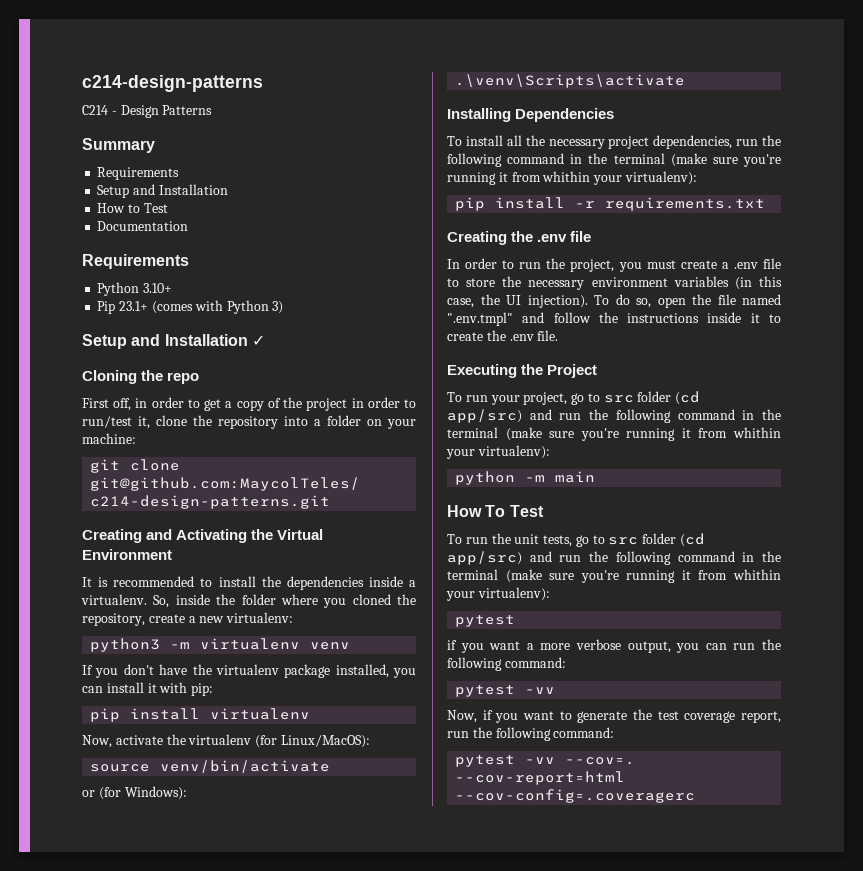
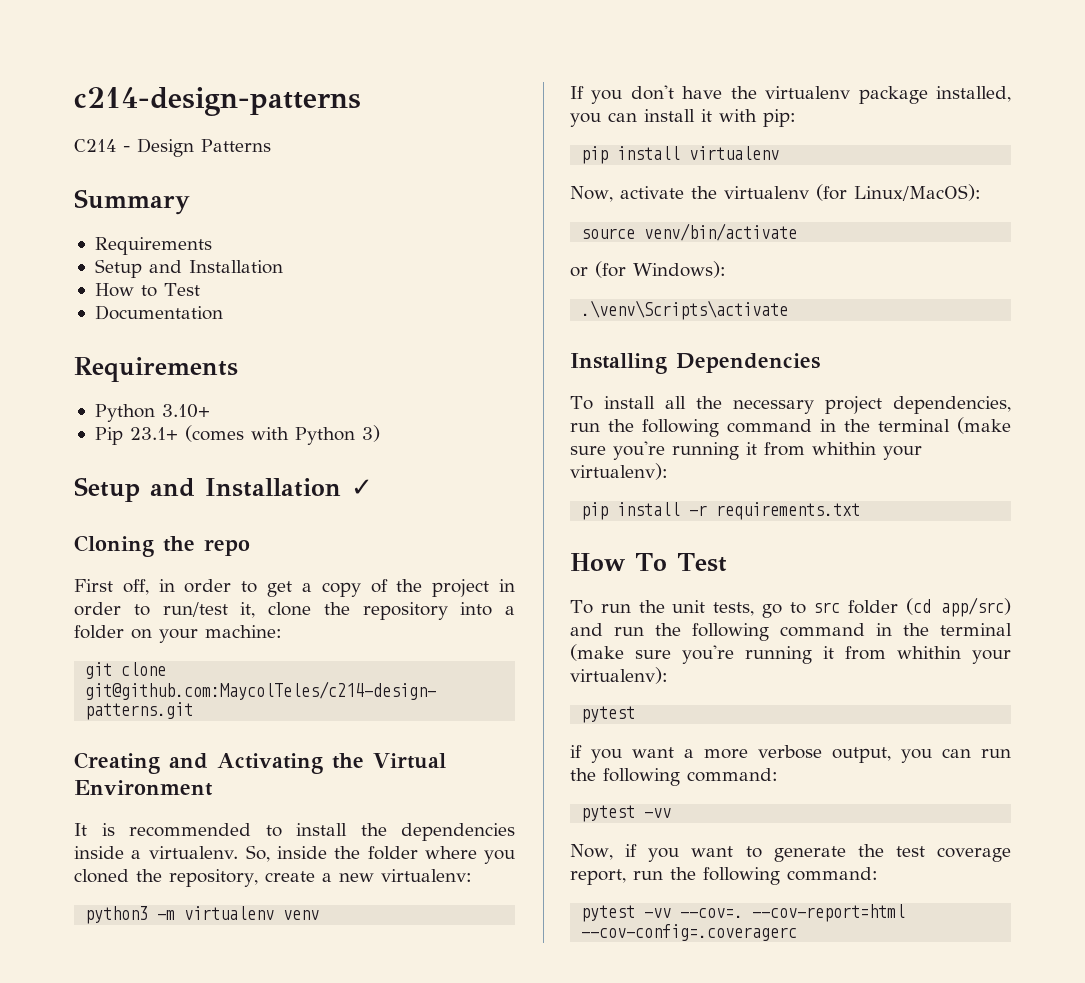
[447,231,592,245] [447,258,781,272] [447,276,782,290] [447,294,781,308] [447,312,781,326] [447,330,559,341] [447,364,598,378] [447,391,701,405] [447,409,781,423] [447,427,781,441] [446,445,550,459] [455,471,596,485] // Creating the .env file // In order to run the project, you must create a .env file to store the necessary environment variables (in this case, the UI injection). To do so, open the file named ".env.tmpl" and follow the instructions inside it to create the .env file. // Executing the Project // To run your project, go to src folder (cd app/src) and run the following command in the terminal (make sure you're running it from whithin your virtualenv): // python -m main -> (861, 511) none

